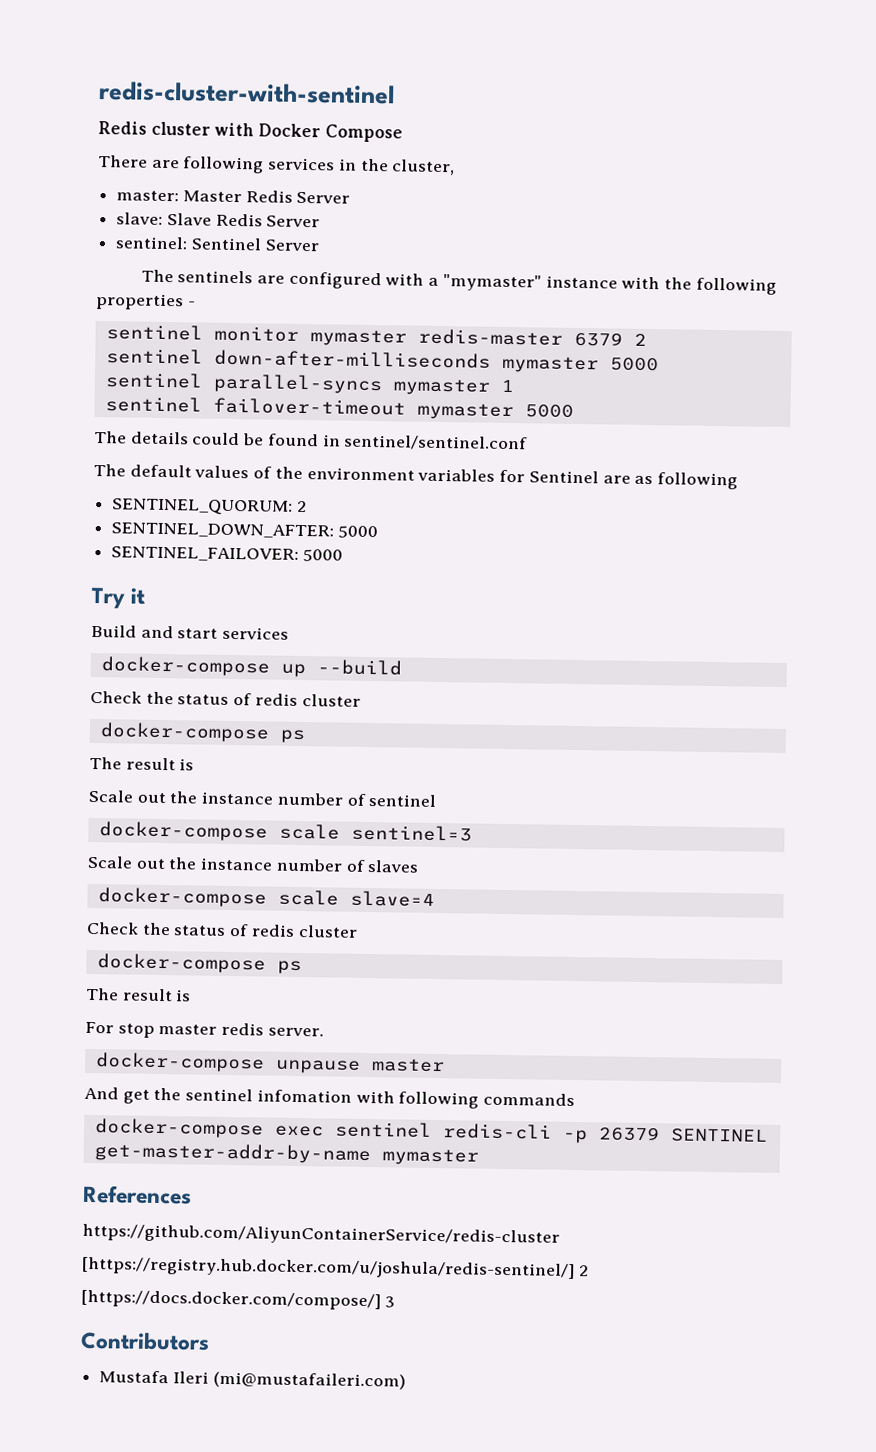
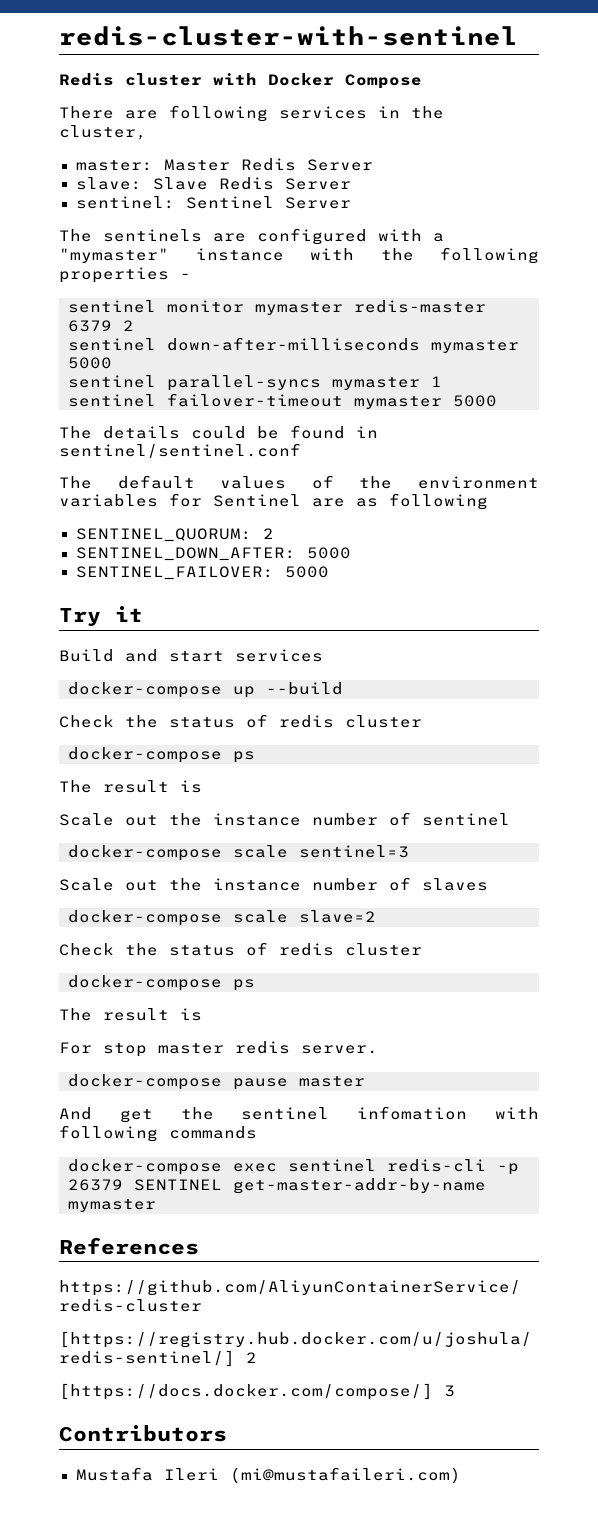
[349,890,435,907] slave=4 -> [299,910,376,923] slave=2
[274,1059,361,1074] unpause -> [233,1078,288,1090] pause

